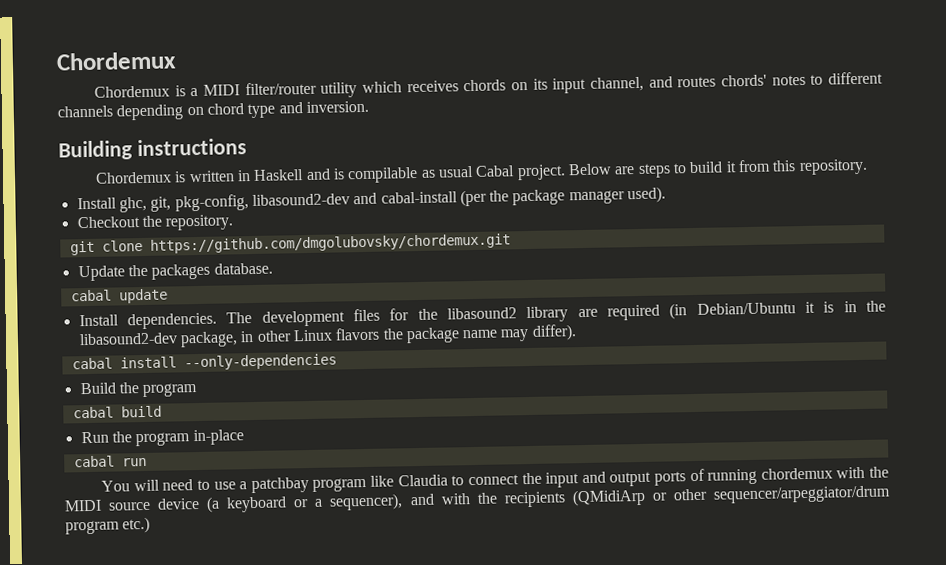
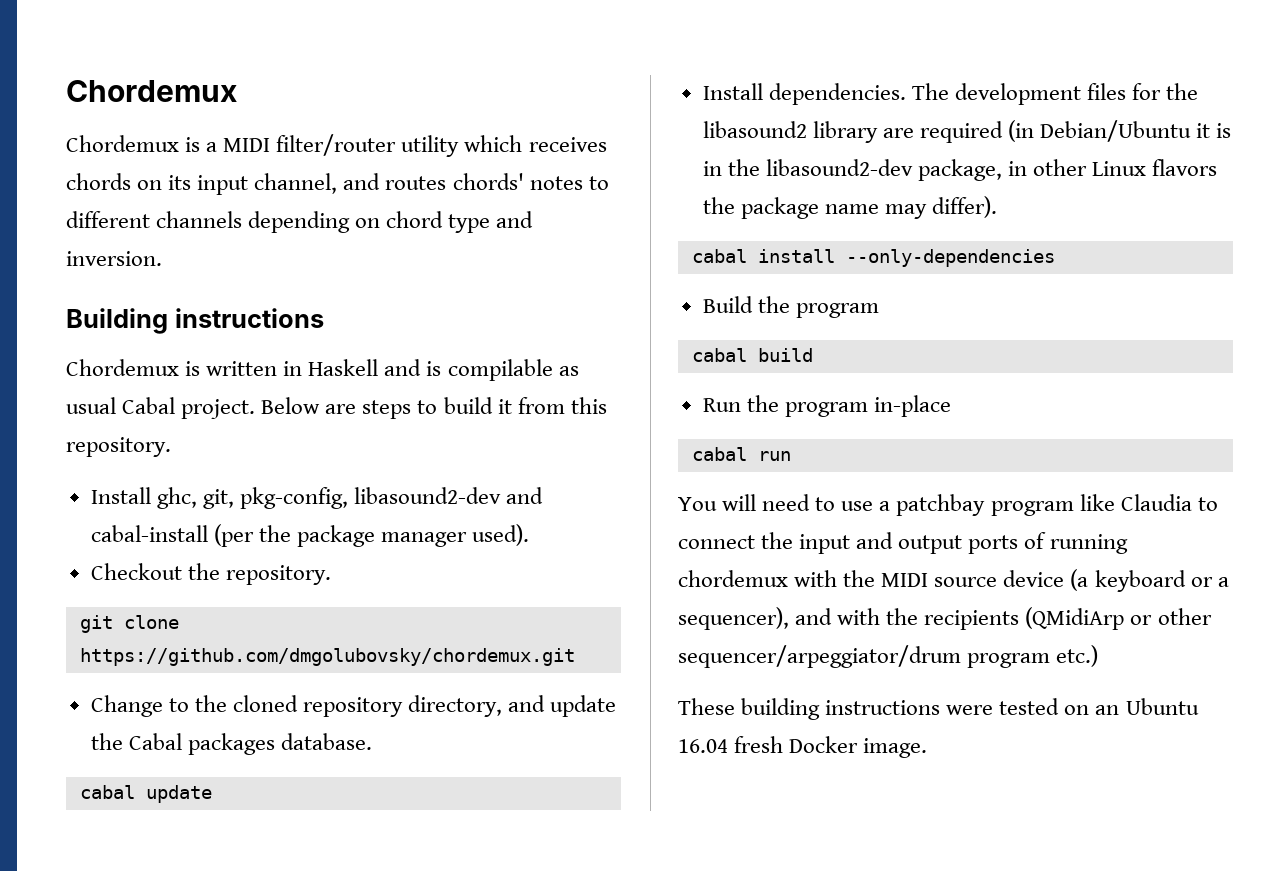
[77,264,148,282] Update the -> [90,695,617,717] [90,733,182,750] Change to the cloned repository directory, and update the Cabal
(151, 525) none -> [678,698,1199,720] [678,736,928,758] // These building instructions were tested on an Ubuntu 16.04 fresh Docker image.

